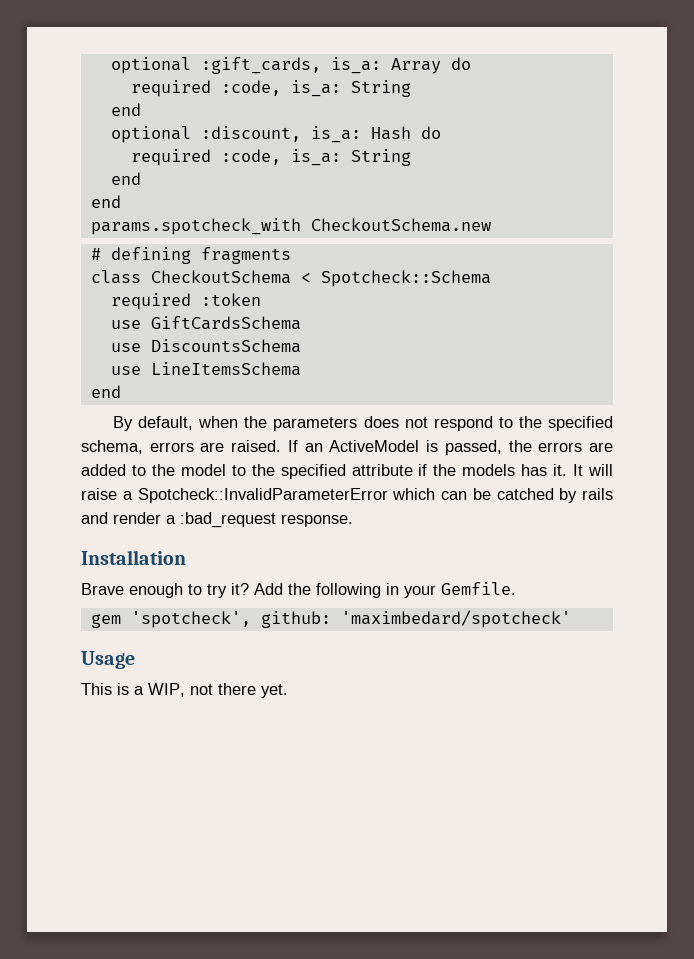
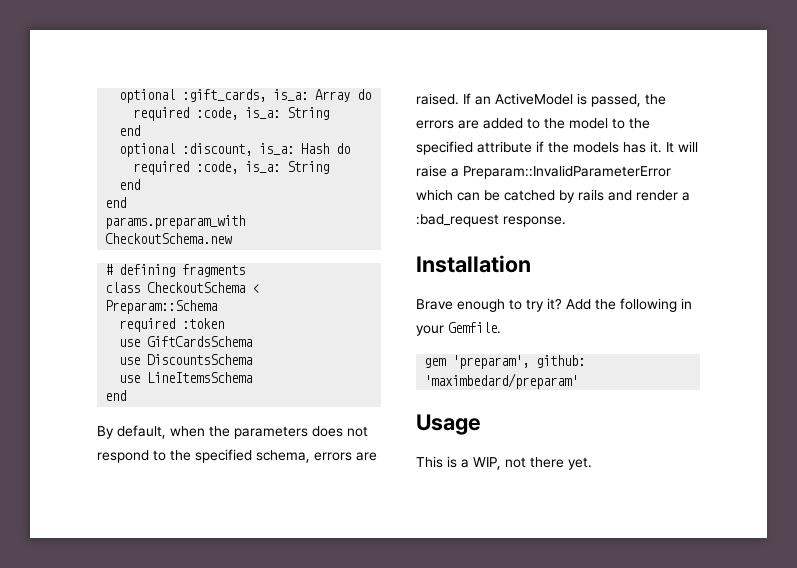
[90,218,301,235] params.spotcheck_with -> [105,215,246,229] params.preparam_with
[320,270,491,287] Spotcheck::Schema -> [105,300,218,314] Preparam::Schema
[137,488,388,503] Spotcheck::InvalidParameterError -> [463,165,671,179] Preparam::InvalidParameterError
[130,610,571,628] 'spotcheck', github: 'maximbedard/spotcheck' -> [452,355,586,369] [424,373,579,389] 'preparam', github: 'maximbedard/preparam'

